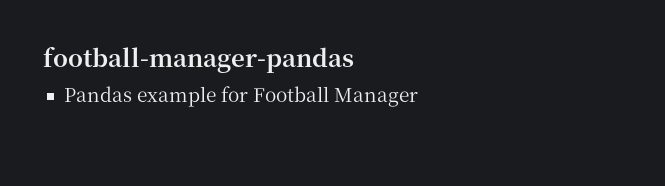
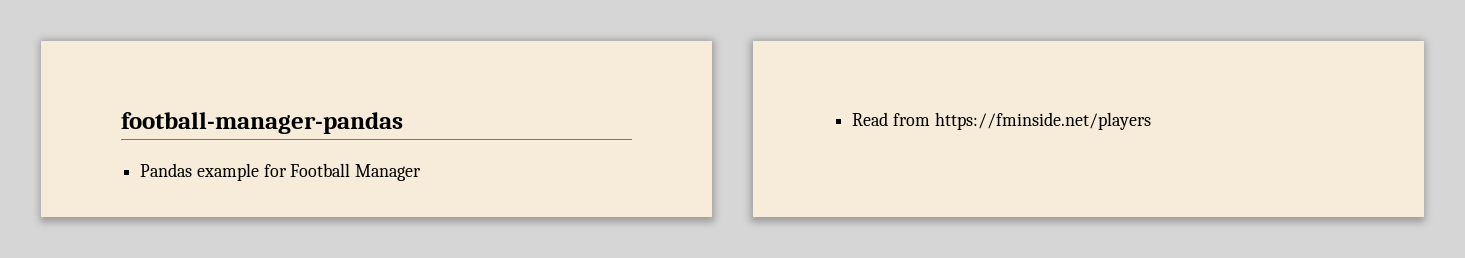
(419, 97) none -> [852,112,1151,130] // Read from https://fminside.net/players

